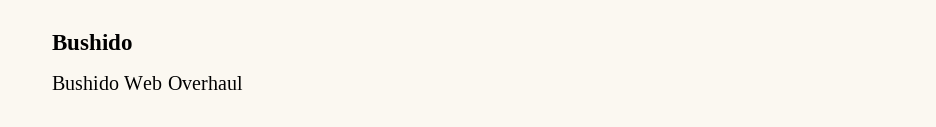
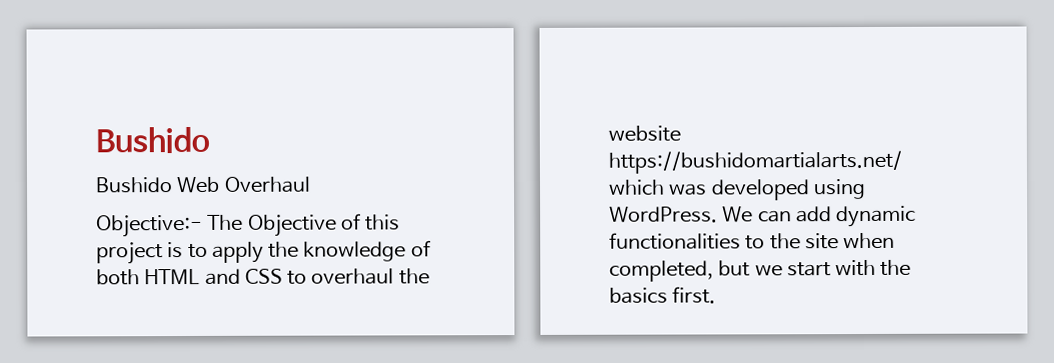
(243, 83) none -> [96,213,401,238] [96,240,431,265] [96,268,430,286] [608,125,681,142] [608,150,902,174] [608,178,866,201] [609,205,917,228] [609,232,896,250] [609,259,912,282] [609,286,717,304] // Objective:- The Objective of this project is to apply the knowledge of both HTML and CSS to overhaul the website https://bushidomartialarts.net/ which was developed using WordPress. We can add dynamic functionalities to the site when completed, but we start with the basics first.

